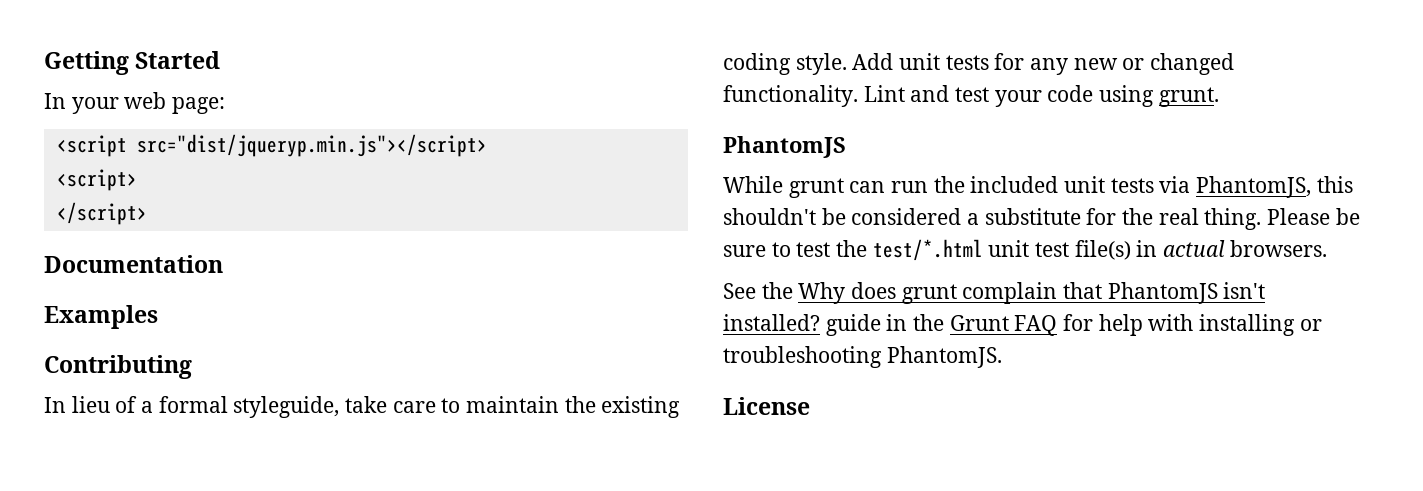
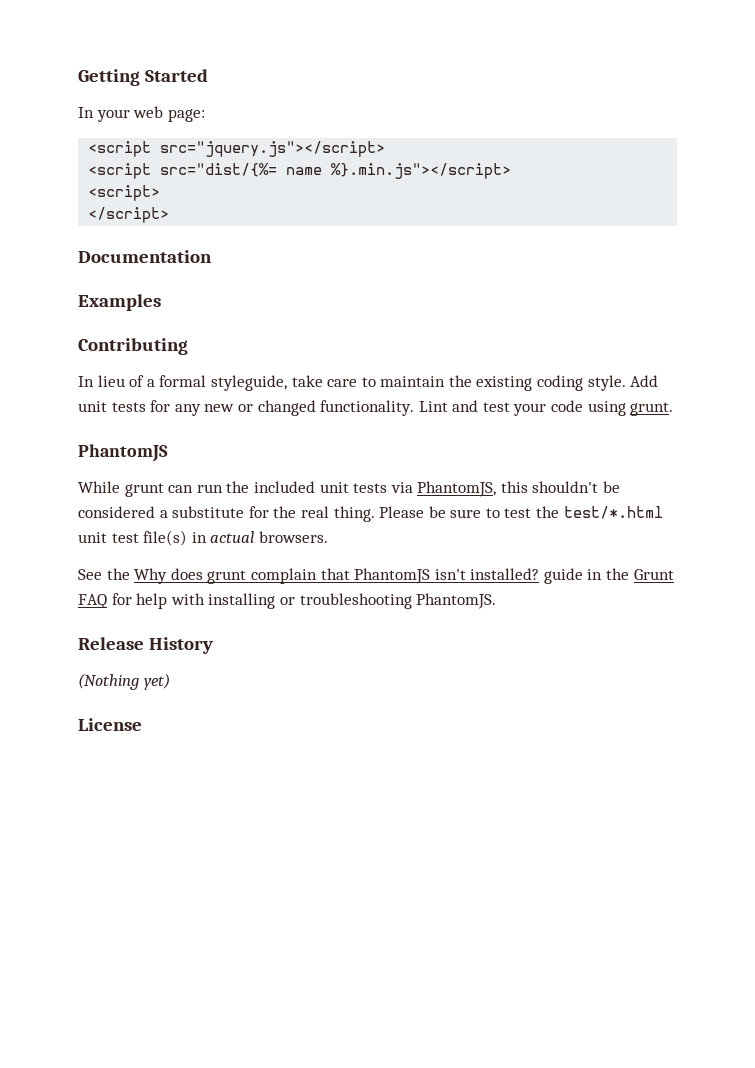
[136,134,487,157] src="dist/jqueryp.min.js"></script> -> [160,141,386,157] [88,163,512,179] src="jquery.js"></script> // <script src="dist/{%= name %}.min.js"></script>
(1002, 357) none -> [78,637,213,654] [78,673,170,690] // Release History // (Nothing yet)

